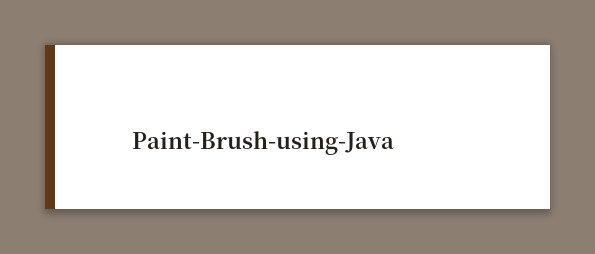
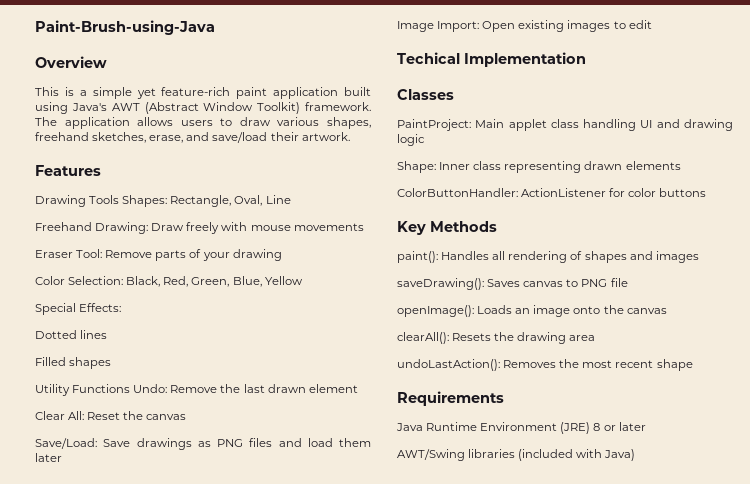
(394, 143) none -> [35,56,107,68] [35,87,371,99] [35,102,371,114] [35,117,371,129] [35,132,350,143] [35,165,101,176] [35,195,291,207] [35,222,364,234] [35,249,282,261] [35,276,303,287] [35,303,122,315] [35,330,108,339] [35,357,112,369] [35,384,358,396] [35,411,187,420] [35,438,371,450] [35,453,62,462] [397,20,652,32] [397,52,586,67] [397,89,454,100] [397,119,733,131] [397,134,425,146] [397,161,681,173] [397,188,707,197] [397,221,497,235] [397,251,699,263] [397,278,628,290] [397,305,667,317] [397,332,596,344] [397,359,693,371] [397,391,504,406] [396,422,646,434] [397,449,636,461] // Overview // This is a simple yet feature-rich paint application built using Java's AWT (Abstract Window Toolkit) framework. The application allows users to draw various shapes, freehand sketches, erase, and save/load their artwork. // Features // Drawing Tools Shapes: Rectangle, Oval, Line // Freehand Drawing: Draw freely with mouse movements // Eraser Tool: Remove parts of your drawing // Color Selection: Black, Red, Green, Blue, Yellow // Special Effects: // Dotted lines // Filled shapes // Utility Functions Undo: Remove the last drawn element // Clear All: Reset the canvas // Save/Load: Save drawings as PNG files and load them later // Image Import: Open existing images to edit // Techical Implementation // Classes // PaintProject: Main applet class handling UI and drawing logic // Shape: Inner class representing drawn elements // ColorButtonHandler: ActionListener for color buttons // Key Methods // paint(): Handles all rendering of shapes and images // saveDrawing(): Saves canvas to PNG file // openImage(): Loads an image onto the canvas // clearAll(): Resets the drawing area // undoLastAction(): Removes the most recent shape // Requirements // Java Runtime Environment (JRE) 8 or later // AWT/Swing libraries (included with Java)

